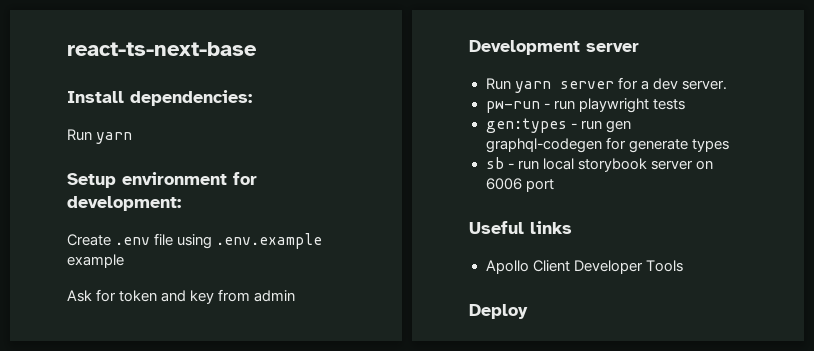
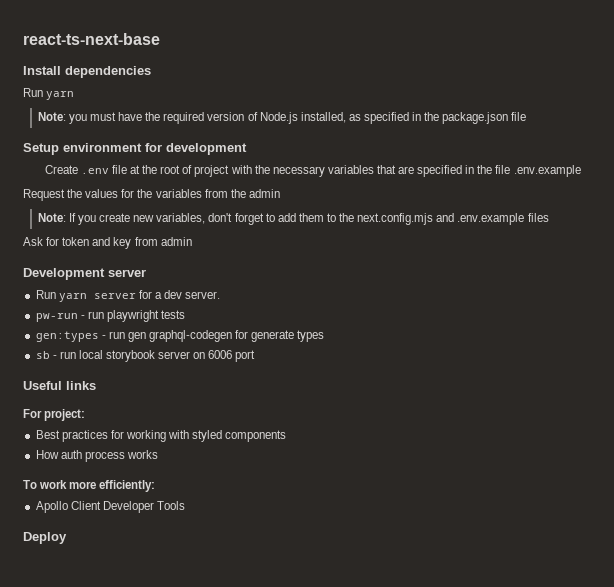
[130,90,252,106] [67,129,133,144] dependencies: // Run yarn -> [65,66,151,78] [23,88,75,100] [37,112,527,124] dependencies // Run yarn // Note: you must have the required version of Node.js installed, as specified in the package.json file
[67,196,181,211] development: -> [166,143,247,155] development
[177,233,323,249] [67,254,124,268] using .env.example example -> [129,165,581,177] [23,189,280,201] [37,213,549,225] at the root of project with the necessary variables that are specified in the file .env.example // Request the values for the variables from the admin // Note: If you create new variables, don't forget to add them to the next.config.mjs and .env.example files
(572, 227) none -> [23,409,86,421] [35,430,287,442] [35,450,158,462] [23,480,156,492] // For project: // Best practices for working with styled components // How auth process works // To work more efficiently:

